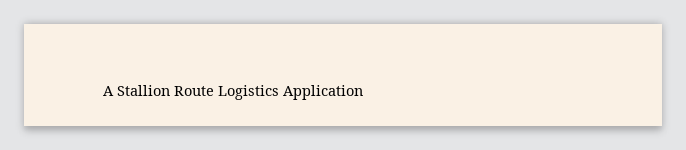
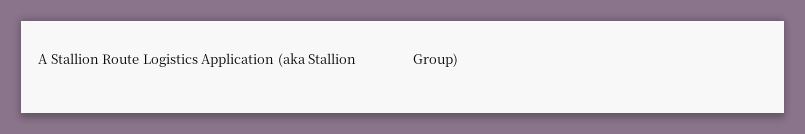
(363, 92) none -> [277,53,458,67] (aka Stallion Group)

